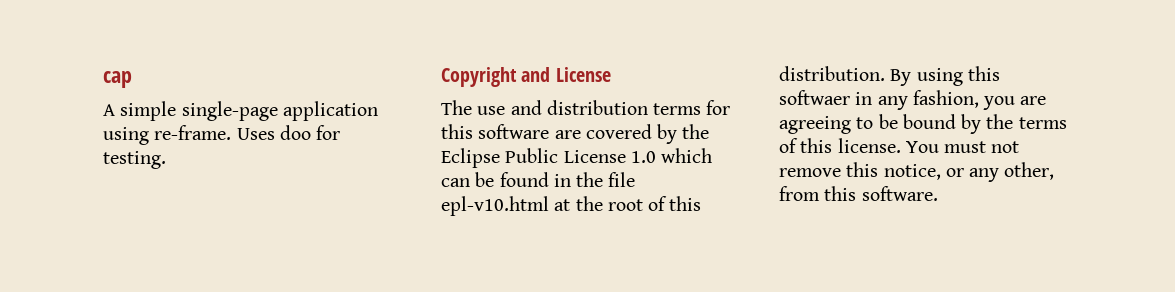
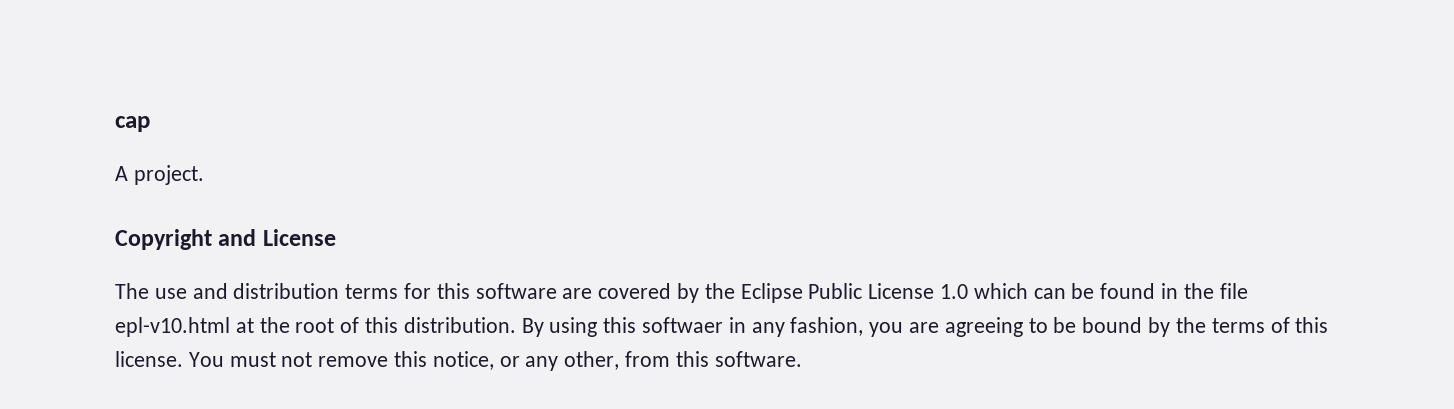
[120,101,378,121] [103,125,341,145] [103,151,166,169] simple single-page application using re-frame. Uses doo for testing. -> [133,165,204,185] project.

